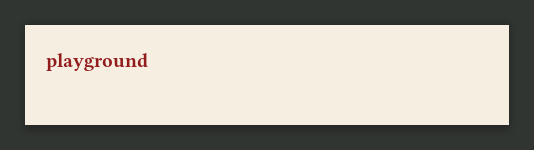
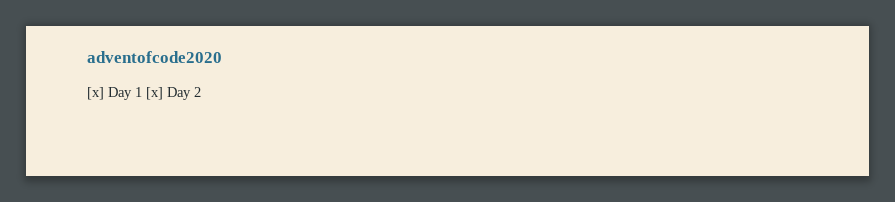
[46,53,148,71] playground -> [87,51,222,63] [87,87,201,100] adventofcode2020 // [x] Day 1 [x] Day 2

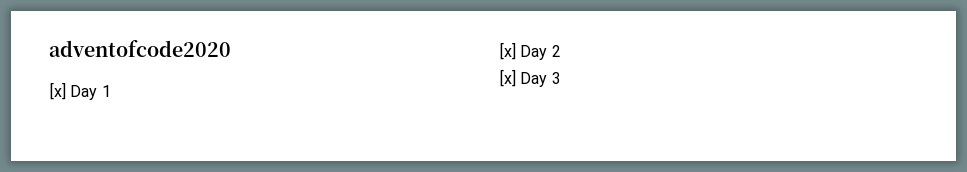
(142, 92) none -> (111, 91) //
(201, 92) none -> [499,69,561,87] // [x] Day 3

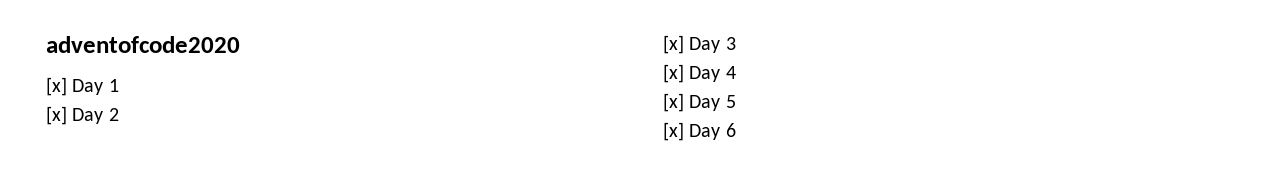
(561, 78) none -> [663,64,736,83] [663,93,736,112] [663,122,736,141] // [x] Day 4 // [x] Day 5 // [x] Day 6

